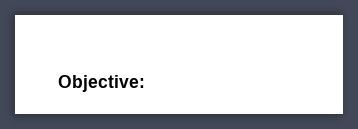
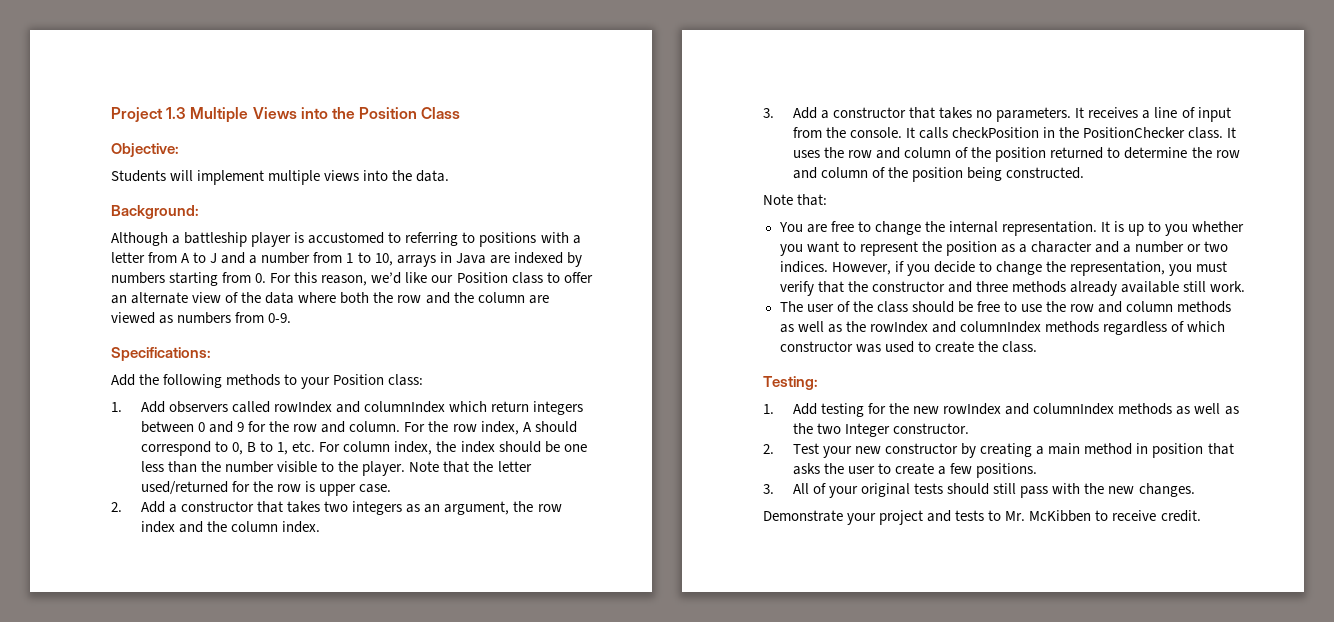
[58,75,145,92] Objective: -> [111,107,461,123] [111,143,179,157] [111,170,450,185] [111,205,199,219] [111,232,581,247] [111,252,582,267] [111,272,593,286] [111,292,549,304] [111,312,292,324] [111,347,211,361] [111,374,424,389] [111,401,584,415] [140,421,577,435] [140,441,587,456] [140,461,532,476] [140,481,392,496] [111,501,562,515] [140,521,321,533] [763,107,1231,122] [792,127,1237,139] [792,147,1240,162] [792,167,1085,182] [763,194,828,206] [778,221,1245,236] [779,241,1229,256] [779,261,1227,276] [779,281,1245,296] [779,301,1232,313] [779,321,1225,335] [779,341,1037,353] [763,376,818,390] [763,403,1239,417] [792,423,970,437] [763,443,1234,458] [792,463,1038,478] [763,483,1195,498] [763,510,1201,525] Project 1.3 Multiple Views into the Position Class // Objective: // Students will implement multiple views into the data. // Background: // Although a battleship player is accustomed to referring to positions with a letter from A to J and a number from 1 to 10, arrays in Java are indexed by numbers starting from 0. For this reason, we’d like our Position class to offer an alternate view of the data where both the row and the column are viewed as numbers from 0-9. // Specifications: // Add the following methods to your Position class: // 1. Add observers called rowIndex and columnIndex which return integers between 0 and 9 for the row and column. For the row index, A should correspond to 0, B to 1, etc. For column index, the index should be one less than the number visible to the player. Note that the letter used/returned for the row is upper case. // 2. Add a constructor that takes two integers as an argument, the row index and the column index. // 3. Add a constructor that takes no parameters. It receives a line of input from the console. It calls checkPosition in the PositionChecker class. It uses the row and column of the position returned to determine the row and column of the position being constructed. // Note that: // You are free to change the internal representation. It is up to you whether you want to represent the position as a character and a number or two indices. However, if you decide to change the representation, you must verify that the constructor and three methods already available still work. // The user of the class should be free to use the row and column methods as well as the rowIndex and columnIndex methods regardless of which constructor was used to create the class. // Testing: // 1. Add testing for the new rowIndex and columnIndex methods as well as the two Integer constructor. // 2. Test your new constructor by creating a main method in position that asks the user to create a few positions. // 3. All of your original tests should still pass with the new changes. // Demonstrate your project and tests to Mr. McKibben to receive credit.

